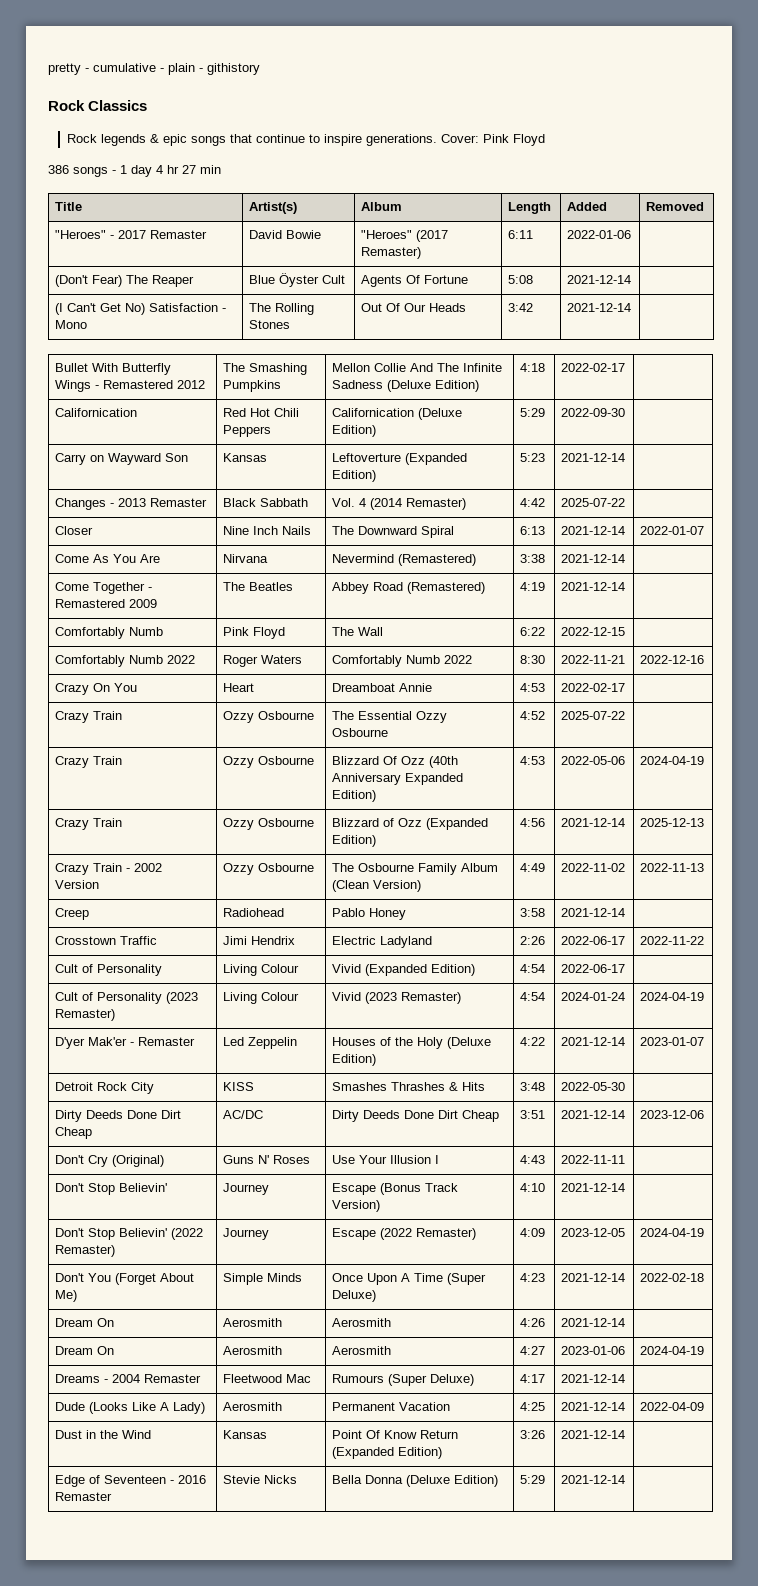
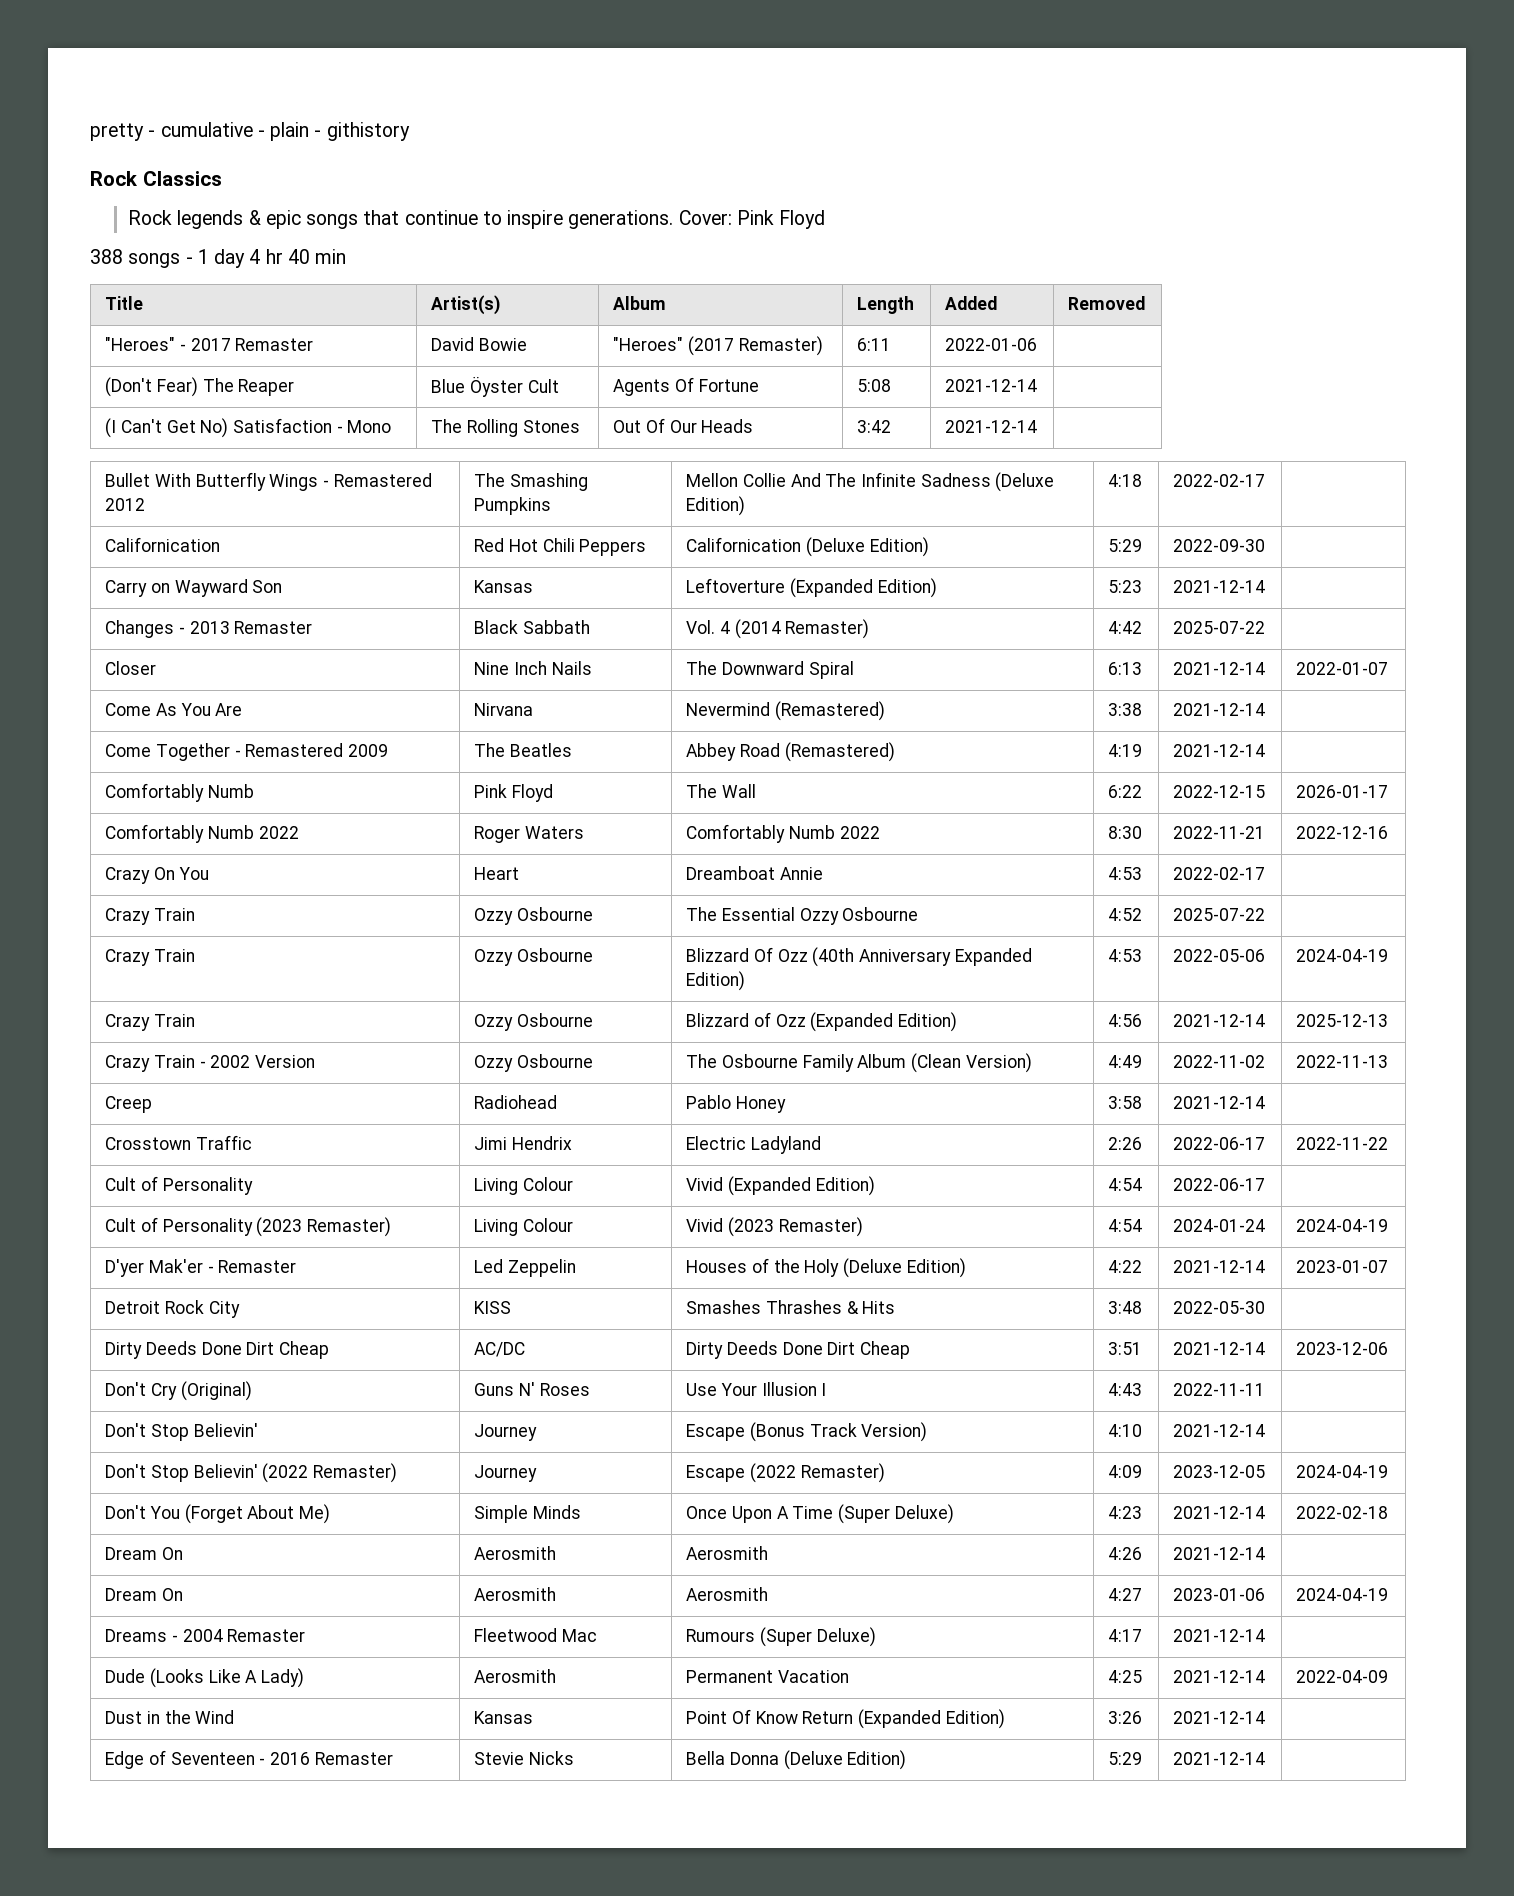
[48,165,69,174] 386 -> [90,249,123,264] 388
[182,165,196,174] 27 -> [287,249,310,264] 40
(626, 631) none -> [1296,785,1389,798] 2026-01-17

